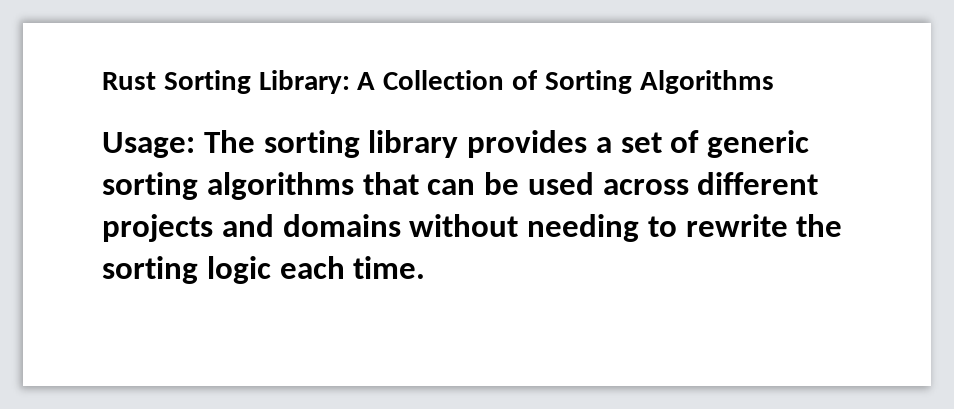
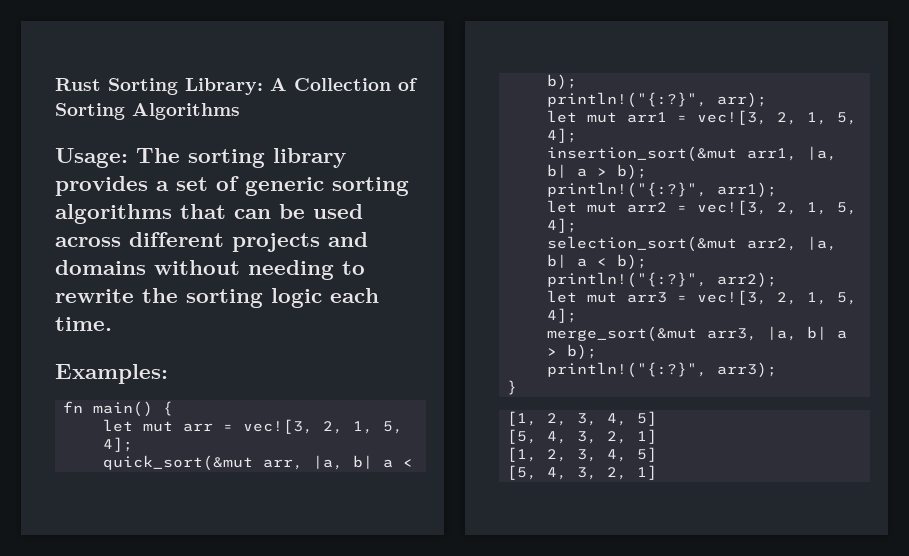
(426, 267) none -> [55,364,168,384] [63,401,174,417] [103,419,404,434] [103,437,134,452] [103,455,414,471] [547,74,578,90] [547,92,768,108] [547,110,858,125] [547,128,578,143] [547,146,838,162] [547,164,648,180] [547,182,778,198] [547,200,858,215] [547,218,578,233] [547,236,838,252] [547,254,648,270] [547,272,778,288] [547,290,858,305] [547,308,578,323] [547,326,848,342] [547,344,598,360] [547,362,778,378] [507,380,518,395] [507,411,658,426] [507,429,658,444] [507,447,658,462] [507,465,658,480] // Examples: // fn main() { // let mut arr = vec![3, 2, 1, 5, 4]; // quick_sort(&mut arr, |a, b| a < b); // println!("{:?}", arr); // let mut arr1 = vec![3, 2, 1, 5, 4]; // insertion_sort(&mut arr1, |a, b| a > b); // println!("{:?}", arr1); // let mut arr2 = vec![3, 2, 1, 5, 4]; // selection_sort(&mut arr2, |a, b| a < b); // println!("{:?}", arr2); // let mut arr3 = vec![3, 2, 1, 5, 4]; // merge_sort(&mut arr3, |a, b| a > b); // println!("{:?}", arr3); // } // [1, 2, 3, 4, 5] // [5, 4, 3, 2, 1] // [1, 2, 3, 4, 5] // [5, 4, 3, 2, 1]

